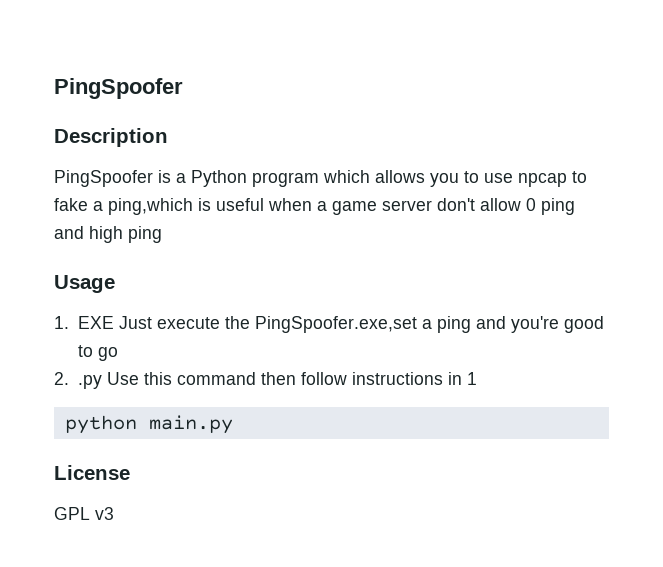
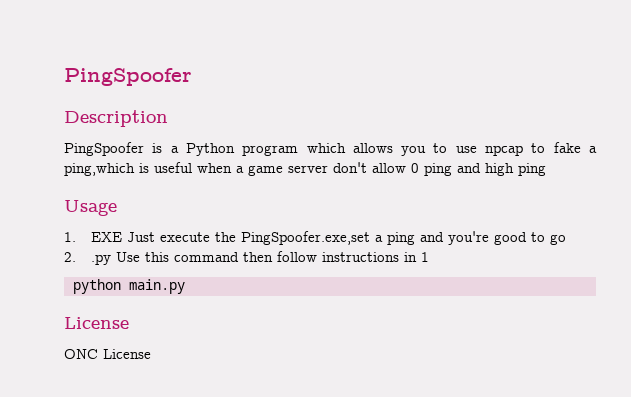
[54,507,114,520] GPL v3 -> [64,349,151,359] ONC License

